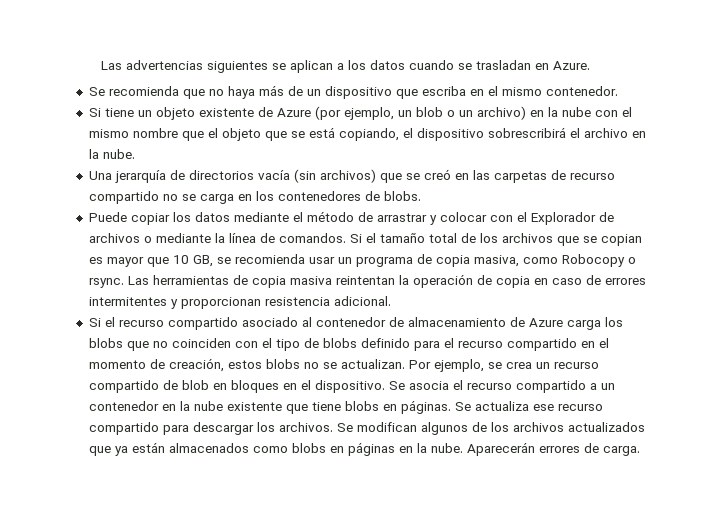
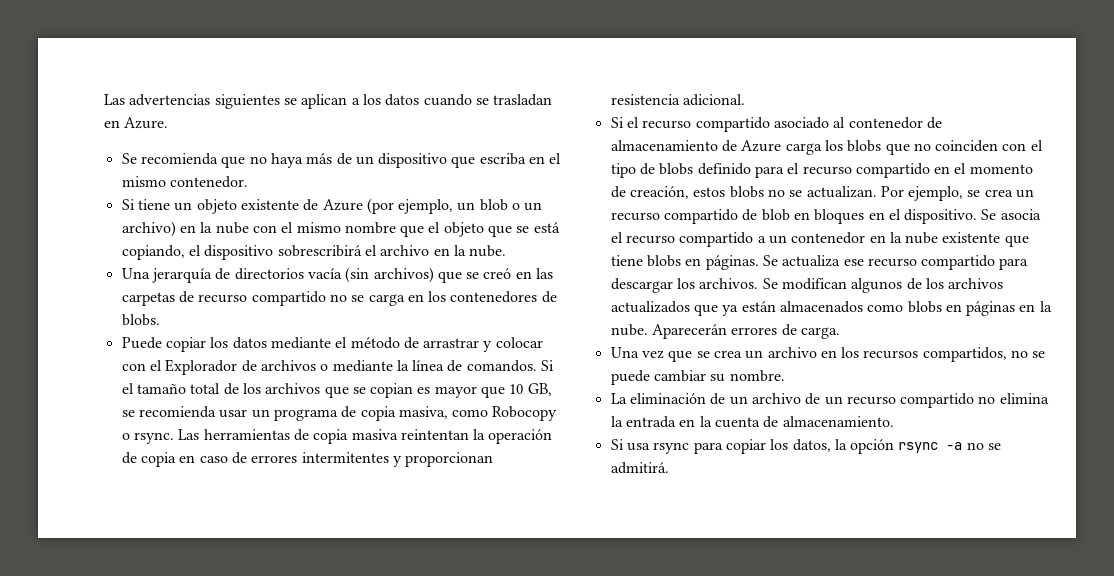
(640, 451) none -> [610,347,1046,362] [610,370,785,385] [610,393,1049,408] [610,416,894,428] [610,439,1002,454] [610,462,669,474] // Una vez que se crea un archivo en los recursos compartidos, no se puede cambiar su nombre. // La eliminación de un archivo de un recurso compartido no elimina la entrada en la cuenta de almacenamiento. // Si usa rsync para copiar los datos, la opción rsync -a no se admitirá.

